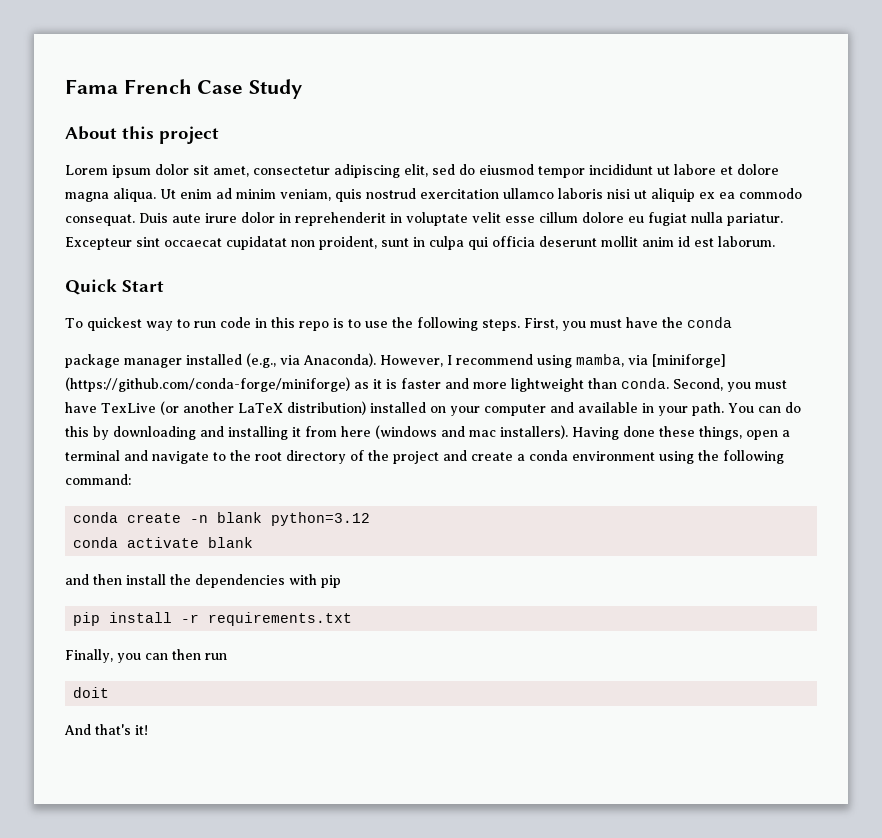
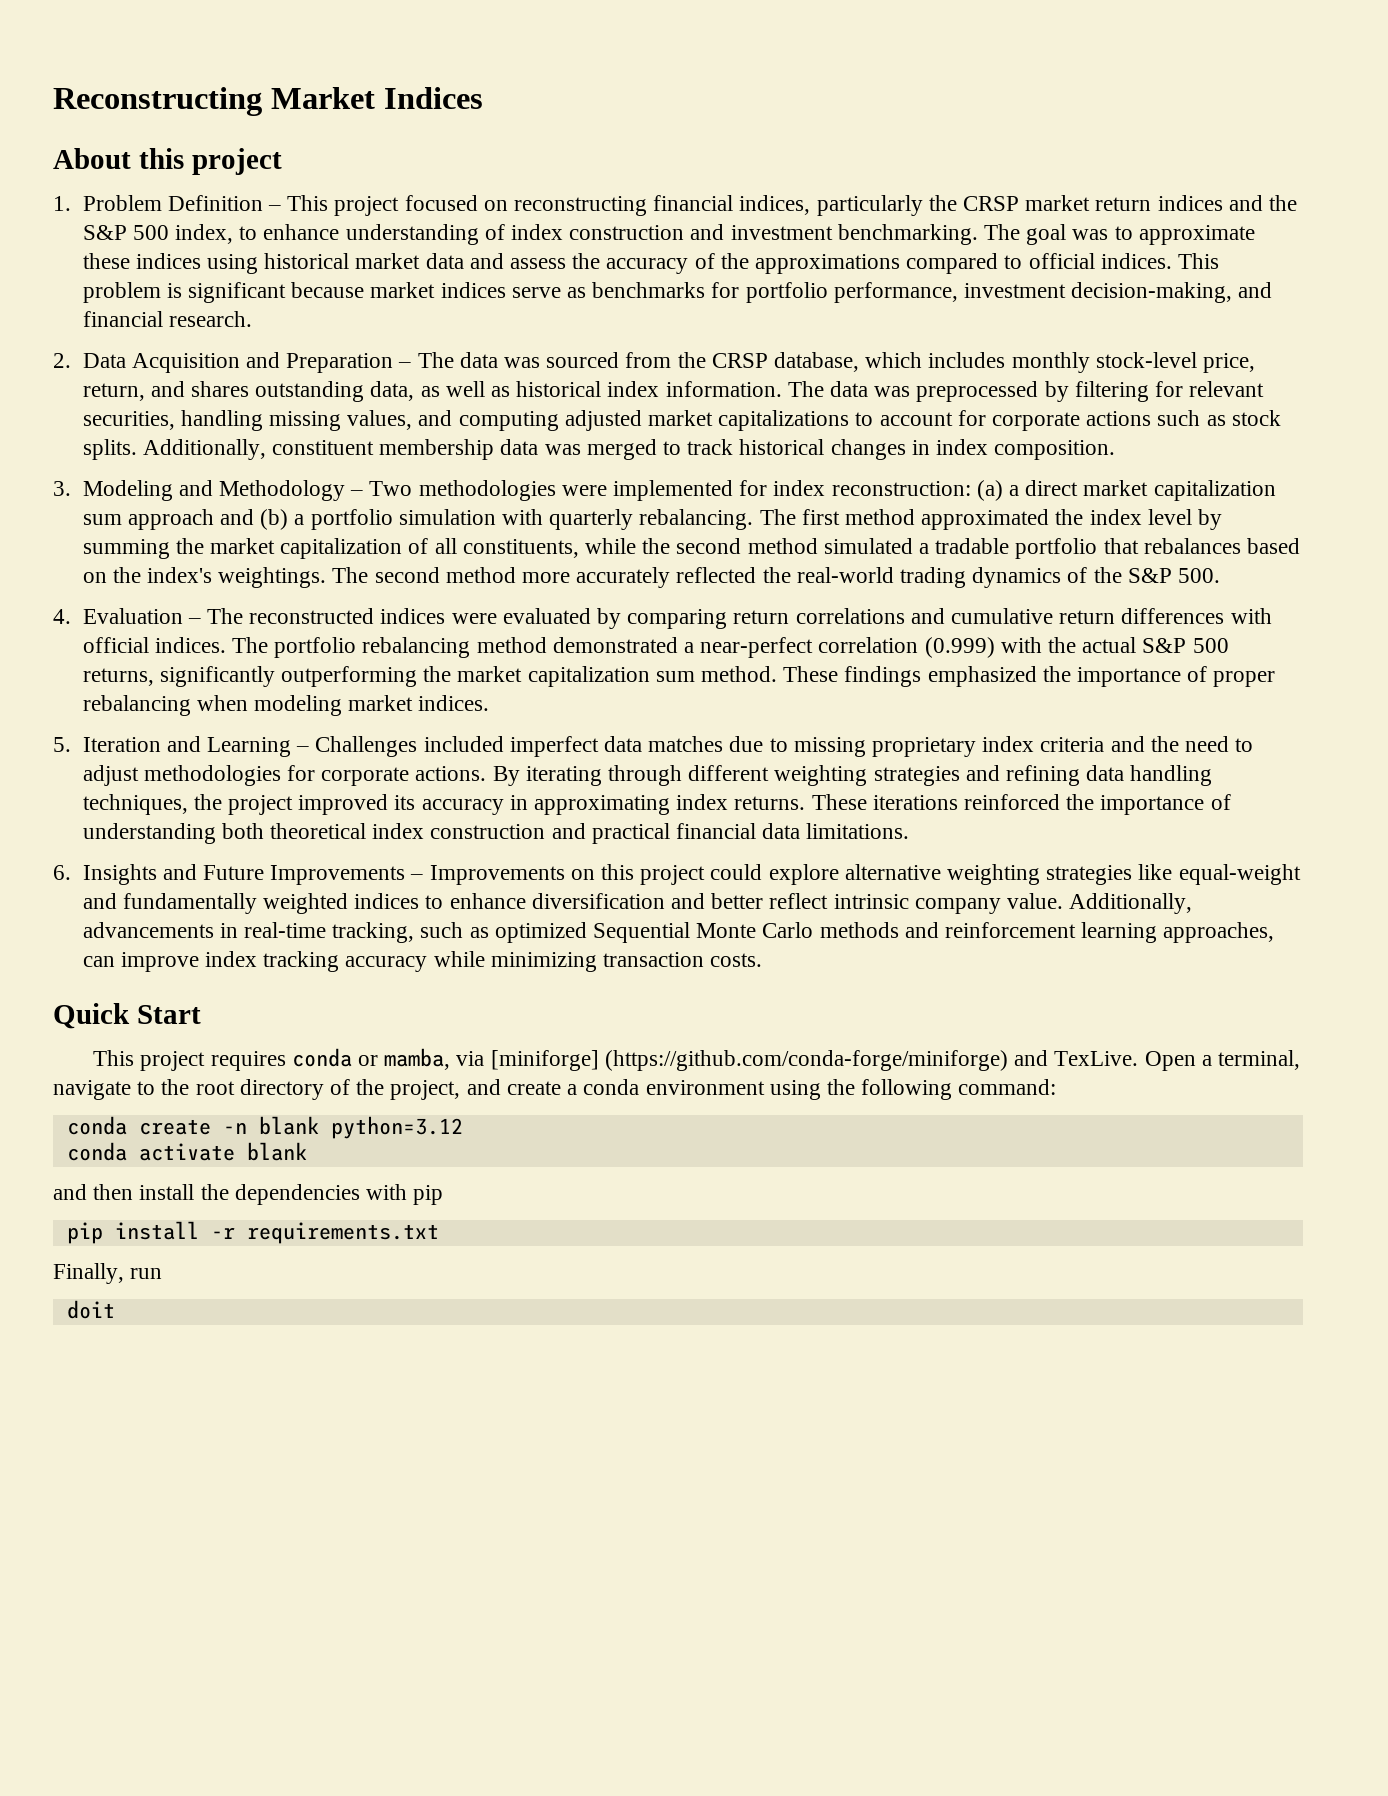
[65,79,303,99] Fama French Case Study -> [53,87,483,116] Reconstructing Market Indices
[65,164,779,178] [65,188,802,202] [65,212,783,226] [65,236,775,250] [65,279,164,295] [65,317,732,331] [65,353,726,368] [65,377,787,392] [65,401,801,416] [65,425,790,440] [65,450,148,461] Lorem ipsum dolor sit amet, consectetur adipiscing elit, sed do eiusmod tempor incididunt ut labore et dolore magna aliqua. Ut enim ad minim veniam, quis nostrud exercitation ullamco laboris nisi ut aliquip ex ea commodo consequat. Duis aute irure dolor in reprehenderit in voluptate velit esse cillum dolore eu fugiat nulla pariatur. Excepteur sint occaecat cupidatat non proident, sunt in culpa qui officia deserunt mollit anim id est laborum. // Quick Start // To quickest way to run code in this repo is to use the following steps. First, you must have the conda // package manager installed (e.g., via Anaconda). However, I recommend using mamba, via [miniforge] (https://github.com/conda-forge/miniforge) as it is faster and more lightweight than conda. Second, you must have TexLive (or another LaTeX distribution) installed on your computer and available in your path. You can do this by downloading and installing it from here (windows and mac installers). Having done these things, open a terminal and -> [53,195,1298,216] [82,224,1255,245] [82,253,1220,274] [82,282,1273,303] [82,311,252,327] [53,352,1256,373] [82,381,1265,402] [82,410,1281,431] [82,439,1116,460] [53,480,1276,501] [82,509,1223,530] [82,538,1301,559] [82,567,1221,588] [53,608,1272,629] [82,637,1229,658] [82,666,1276,687] [82,695,490,716] [53,736,1254,757] [82,765,1213,786] [82,794,1231,815] [82,823,910,844] [53,864,1301,885] [82,893,1193,914] [82,922,1275,943] [82,951,763,972] [53,1003,201,1029] [93,1048,1300,1071] 1. Problem Definition – This project focused on reconstructing financial indices, particularly the CRSP market return indices and the S&P 500 index, to enhance understanding of index construction and investment benchmarking. The goal was to approximate these indices using historical market data and assess the accuracy of the approximations compared to official indices. This problem is significant because market indices serve as benchmarks for portfolio performance, investment decision-making, and financial research. // 2. Data Acquisition and Preparation – The data was sourced from the CRSP database, which includes monthly stock-level price, return, and shares outstanding data, as well as historical index information. The data was preprocessed by filtering for relevant securities, handling missing values, and computing adjusted market capitalizations to account for corporate actions such as stock splits. Additionally, constituent membership data was merged to track historical changes in index composition. // 3. Modeling and Methodology – Two methodologies were implemented for index reconstruction: (a) a direct market capitalization sum approach and (b) a portfolio simulation with quarterly rebalancing. The first method approximated the index level by summing the market capitalization of all constituents, while the second method simulated a tradable portfolio that rebalances based on the index's weightings. The second method more accurately reflected the real-world trading dynamics of the S&P 500. // 4. Evaluation – The reconstructed indices were evaluated by comparing return correlations and cumulative return differences with official indices. The portfolio rebalancing method demonstrated a near-perfect correlation (0.999) with the actual S&P 500 returns, significantly outperforming the market capitalization sum method. These findings emphasized the importance of proper rebalancing when modeling market indices. // 5. Iteration and Learning – Challenges included imperfect data matches due to missing proprietary index criteria and the need to adjust methodologies for corporate actions. By iterating through different weighting strategies and refining data handling techniques, the project improved its accuracy in approximating index returns. These iterations reinforced the importance of understanding both theoretical index construction and practical financial data limitations. // 6. Insights and Future Improvements – Improvements on this project could explore alternative weighting strategies like equal-weight and fundamentally weighted indices to enhance diversification and better reflect intrinsic company value. Additionally, advancements in real-time tracking, such as optimized Sequential Monte Carlo methods and reinforcement learning approaches, can improve index tracking accuracy while minimizing transaction costs. // Quick Start // This project requires conda or mamba, via [miniforge] (https://github.com/conda-forge/miniforge) and TexLive. Open a terminal,
[393,451,439,464] project -> [390,1080,461,1100] project,
[117,649,201,663] you can then -> (124, 1273) none
[64,724,148,735] // And that's it! -> (115, 1309) none

